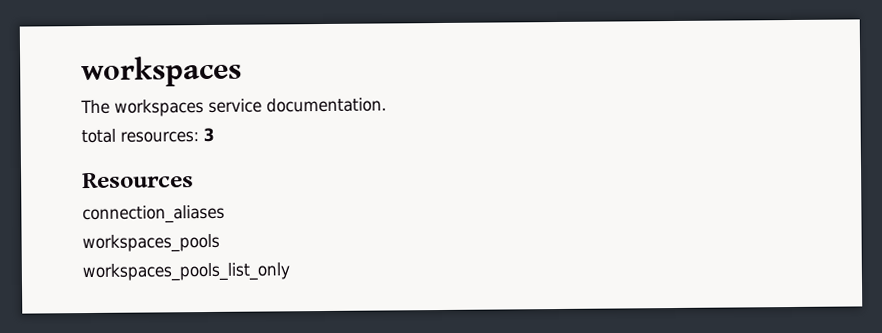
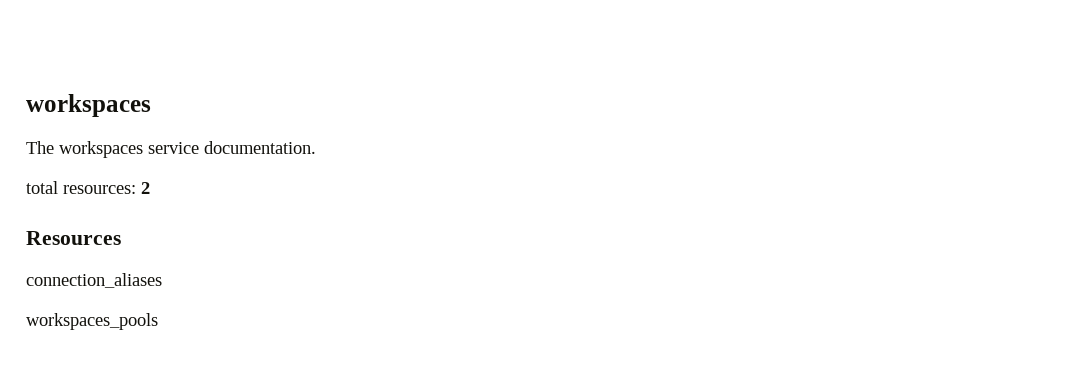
[203,127,215,143] 3 -> [141,182,150,194] 2
[82,262,290,283] // workspaces_pools_list_only -> (158, 321) none

